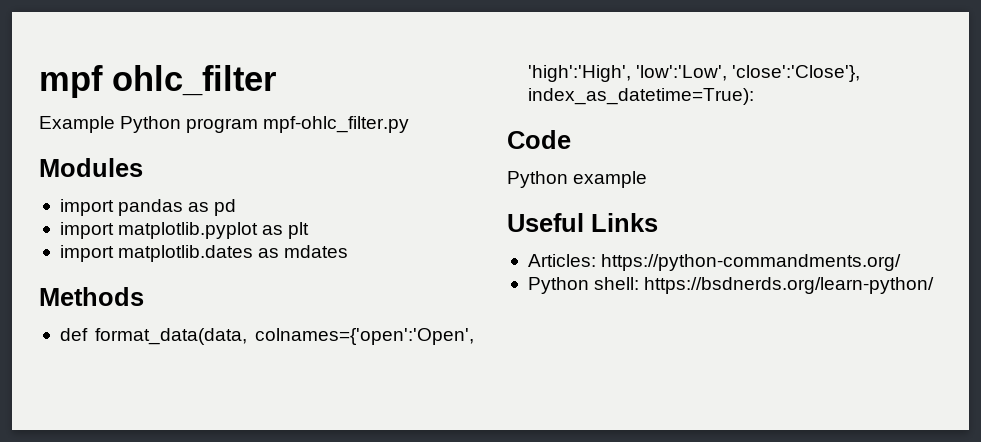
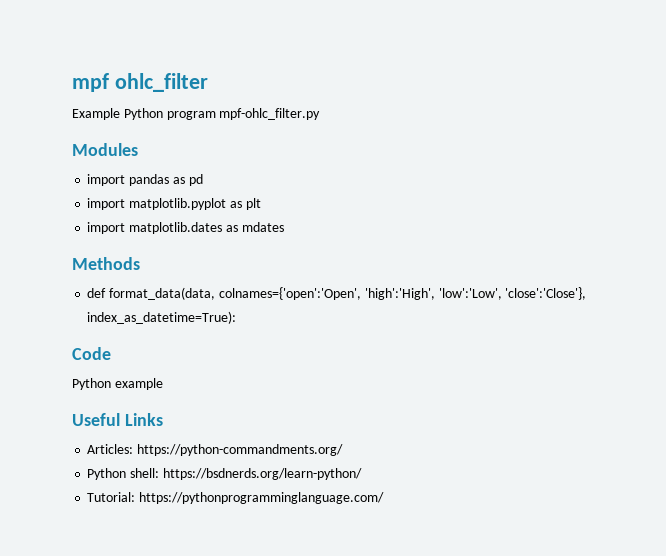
(935, 285) none -> [87,492,385,504] // Tutorial: https://pythonprogramminglanguage.com/

